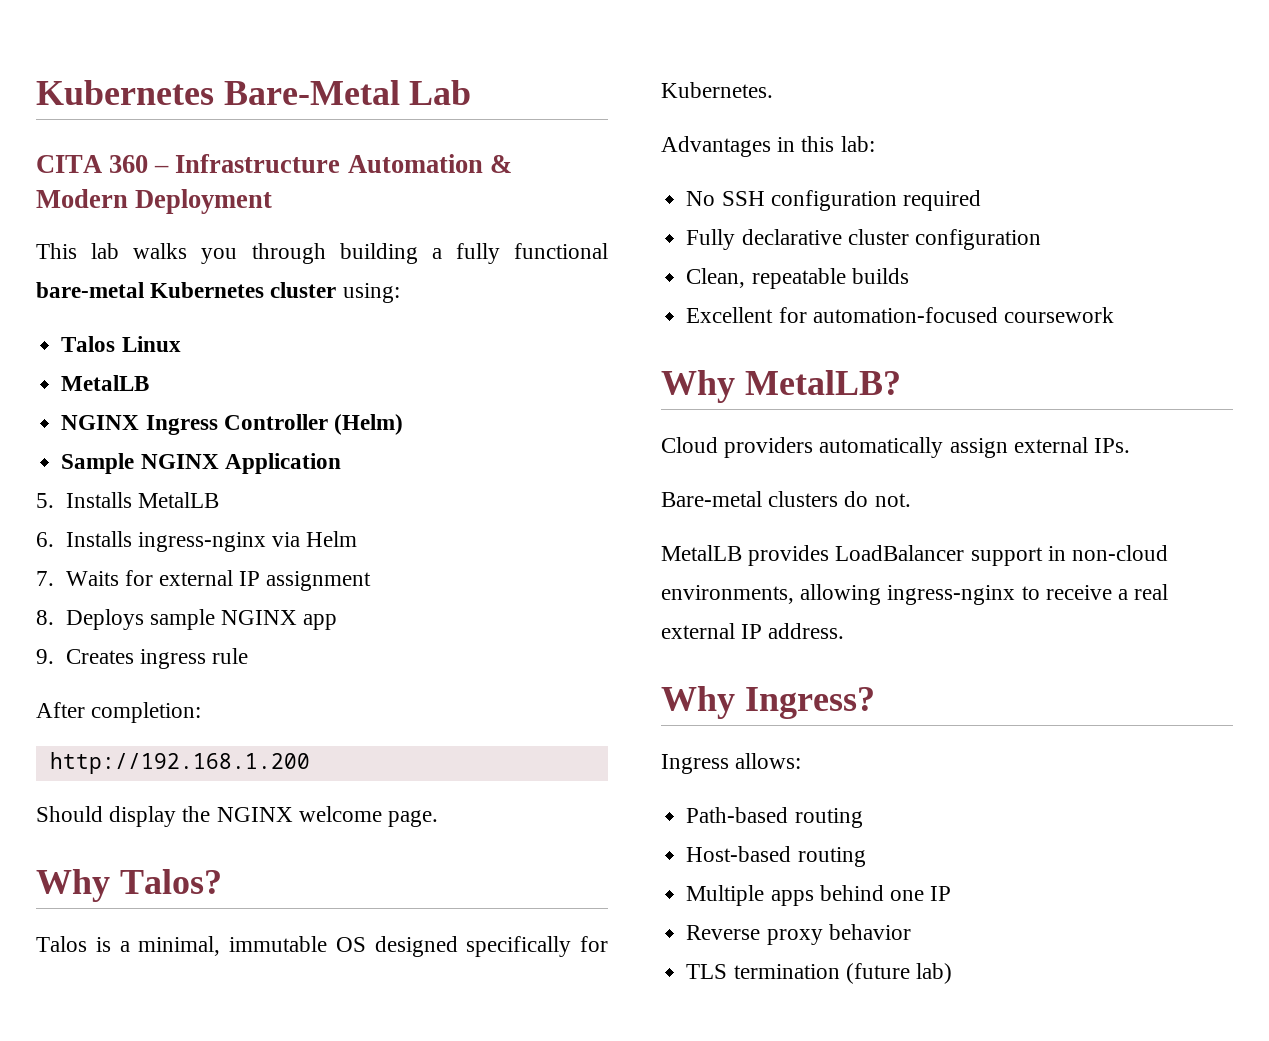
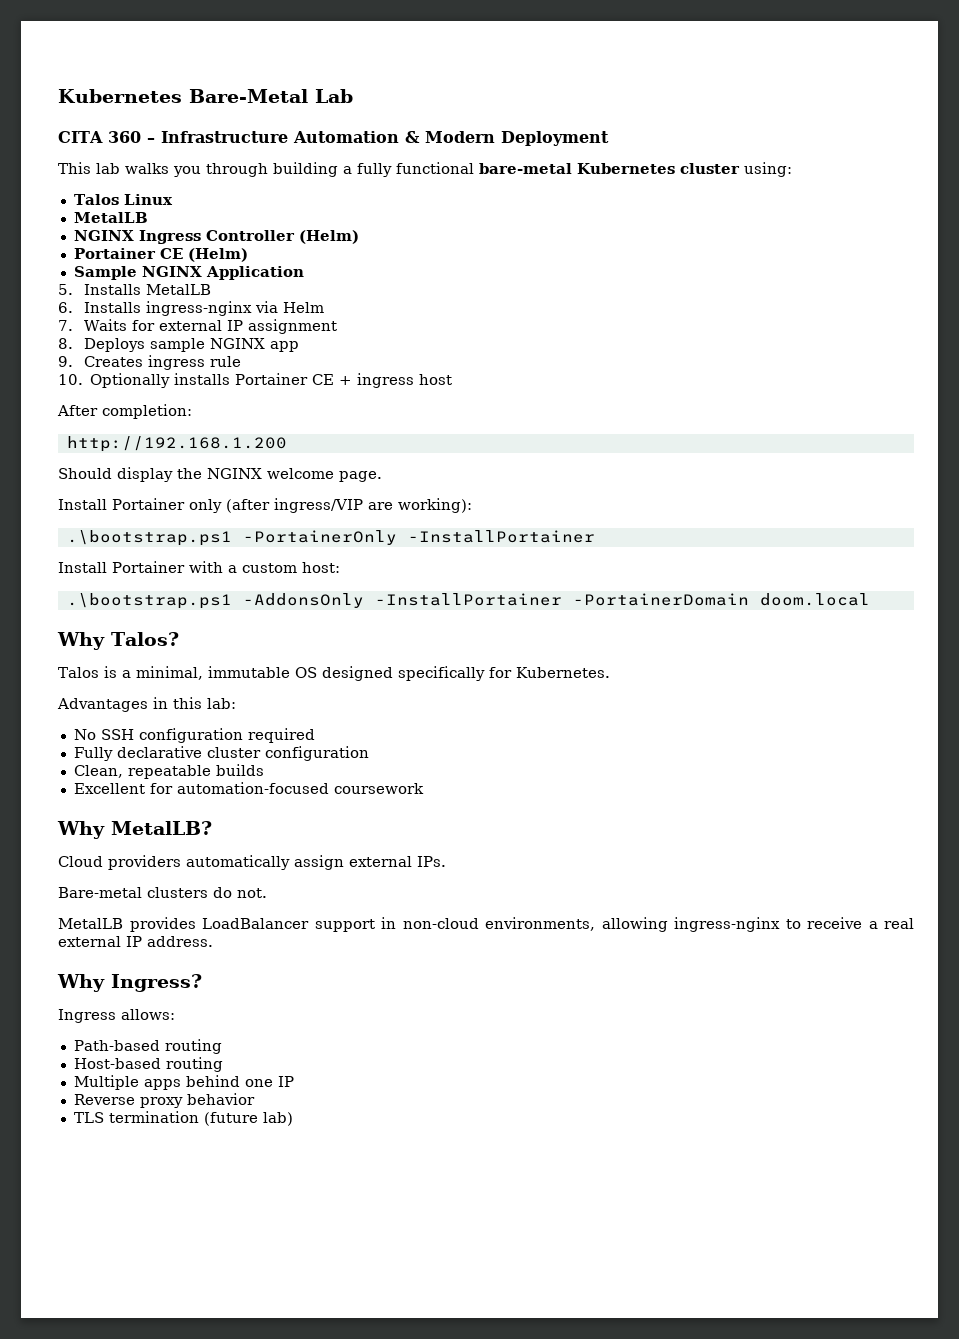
(403, 424) none -> [73,248,248,262] // Portainer CE (Helm)
(248, 656) none -> [58,373,453,388] // 10. Optionally installs Portainer CE + ingress host
(439, 818) none -> [58,498,472,513] [66,530,595,546] [58,561,340,573] [66,593,870,609] // Install Portainer only (after ingress/VIP are working): // .\bootstrap.ps1 -PortainerOnly -InstallPortainer // Install Portainer with a custom host: // .\bootstrap.ps1 -AddonsOnly -InstallPortainer -PortainerDomain doom.local

